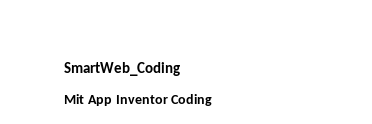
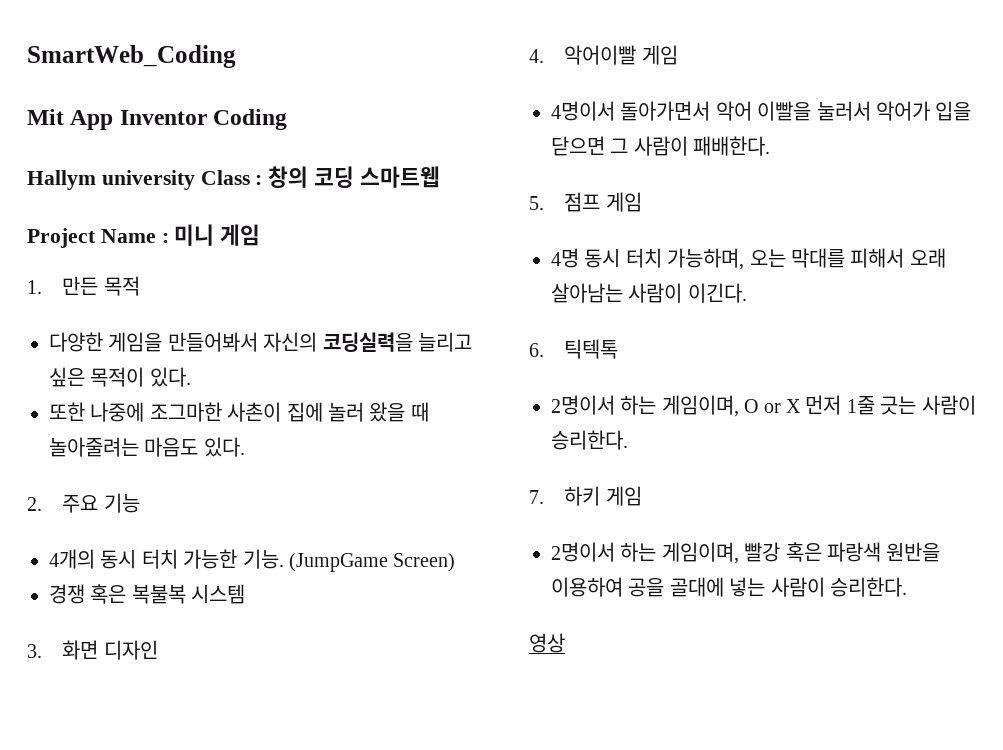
(213, 100) none -> [27,166,440,190] [27,224,261,248] [27,276,140,296] [49,332,472,352] [49,367,191,387] [49,402,429,422] [49,437,245,457] [27,493,140,513] [49,549,456,572] [49,584,246,604] [27,640,158,660] [529,45,678,65] [551,101,972,121] [551,136,771,156] [529,192,642,212] [551,248,946,270] [551,283,747,303] [529,339,619,359] [551,395,976,417] [551,430,628,450] [529,486,642,506] [551,542,941,564] [551,577,907,597] [529,633,565,653] // Hallym university Class : 창의 코딩 스마트웹 // Project Name : 미니 게임 // 1. 만든 목적 // 다양한 게임을 만들어봐서 자신의 코딩실력을 늘리고 싶은 목적이 있다. // 또한 나중에 조그마한 사촌이 집에 놀러 왔을 때 놀아줄려는 마음도 있다. // 2. 주요 기능 // 4개의 동시 터치 가능한 기능. (JumpGame Screen) // 경쟁 혹은 복불복 시스템 // 3. 화면 디자인 // 4. 악어이빨 게임 // 4명이서 돌아가면서 악어 이빨을 눌러서 악어가 입을 닫으면 그 사람이 패배한다. // 5. 점프 게임 // 4명 동시 터치 가능하며, 오는 막대를 피해서 오래 살아남는 사람이 이긴다. // 6. 틱텍톡 // 2명이서 하는 게임이며, O or X 먼저 1줄 긋는 사람이 승리한다. // 7. 하키 게임 // 2명이서 하는 게임이며, 빨강 혹은 파랑색 원반을 이용하여 공을 골대에 넣는 사람이 승리한다. // 영상

